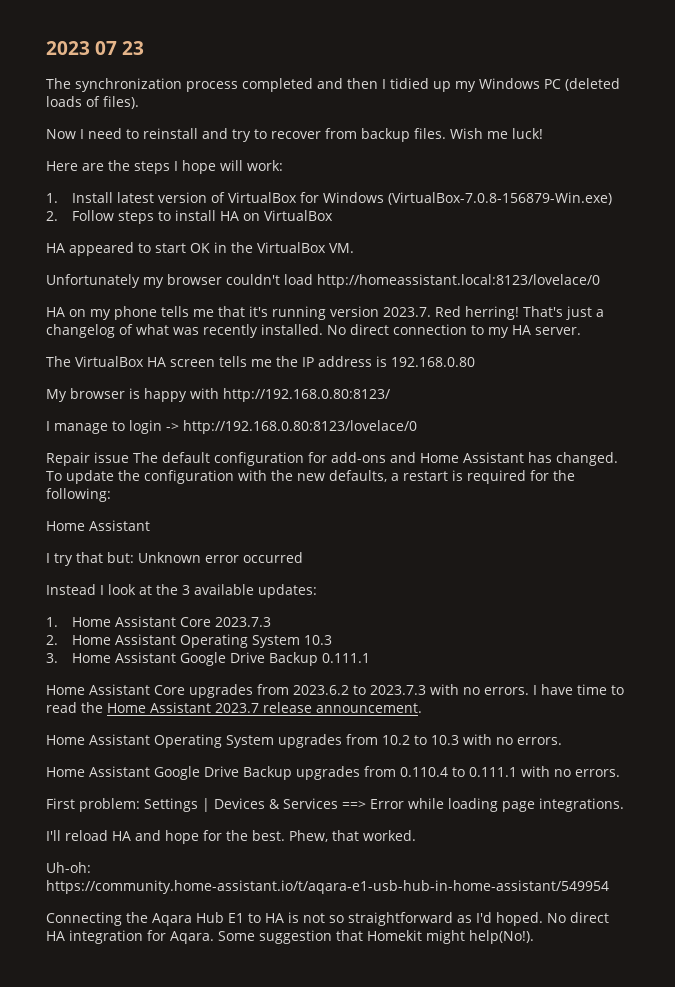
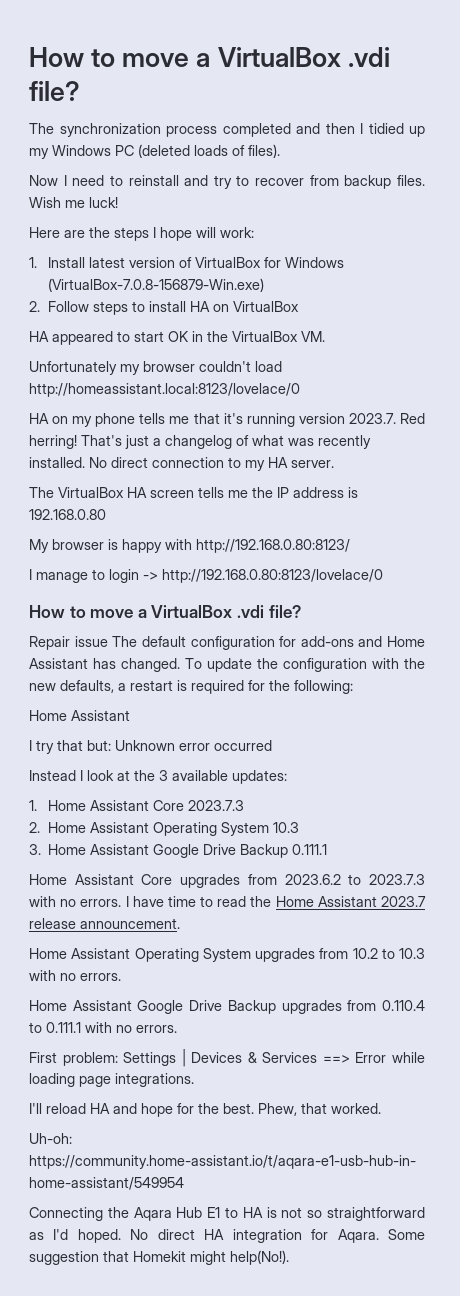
[46,41,144,55] 2023 07 23 -> [29,47,390,67] [29,81,80,101] How to move a VirtualBox .vdi file?
(417, 427) none -> [29,605,301,618] // How to move a VirtualBox .vdi file?

